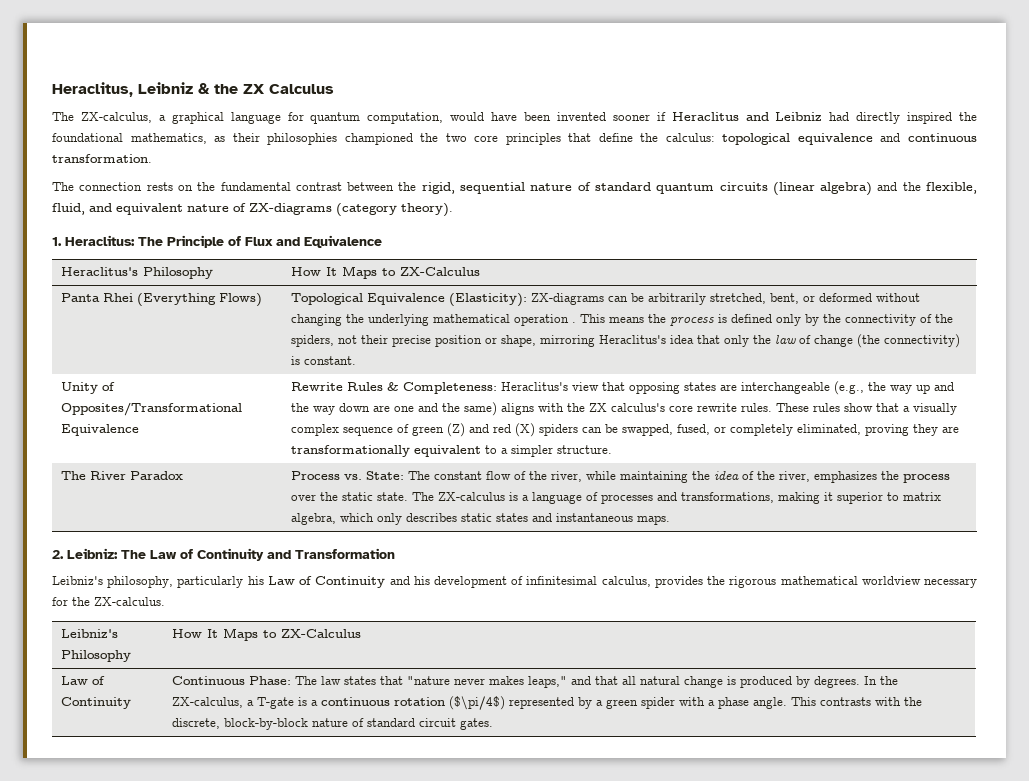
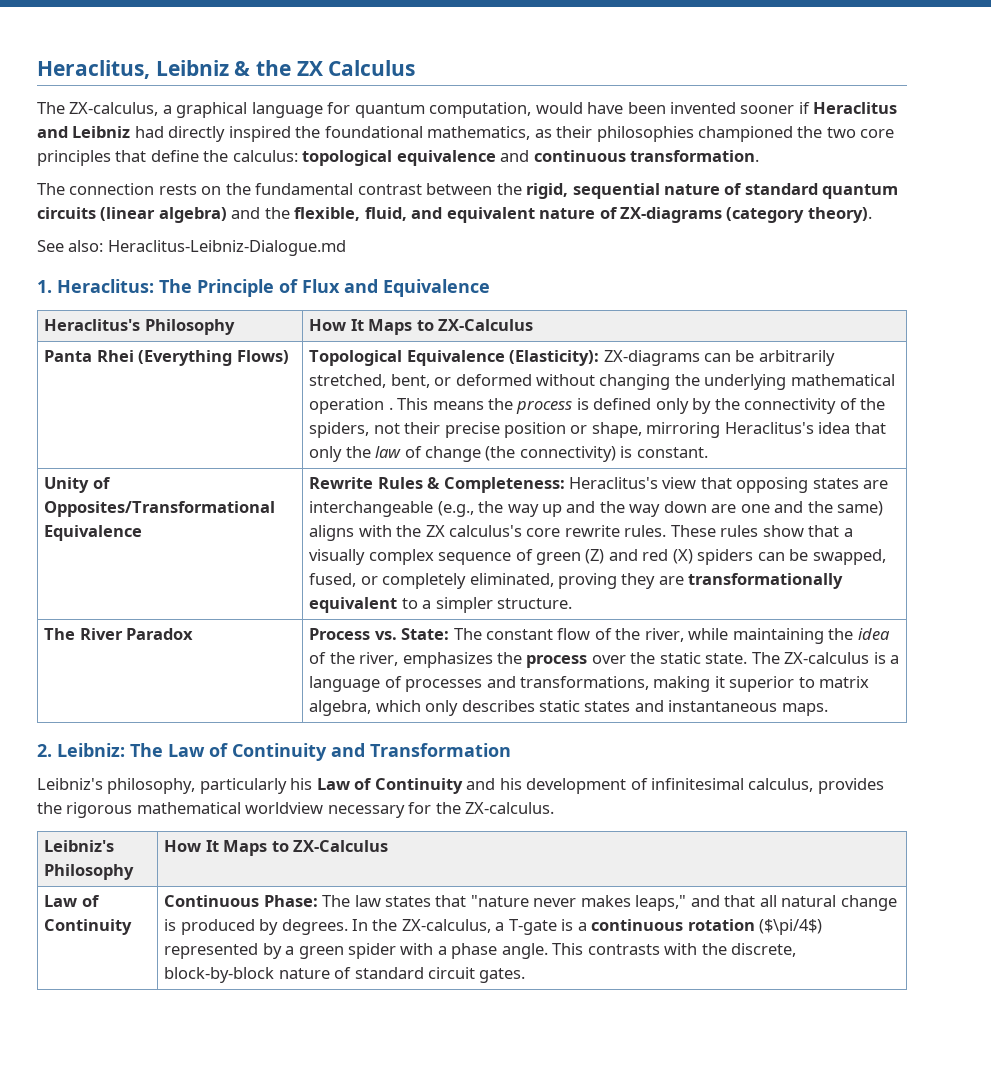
(453, 210) none -> [37,240,346,256] // See also: Heraclitus-Leibniz-Dialogue.md

